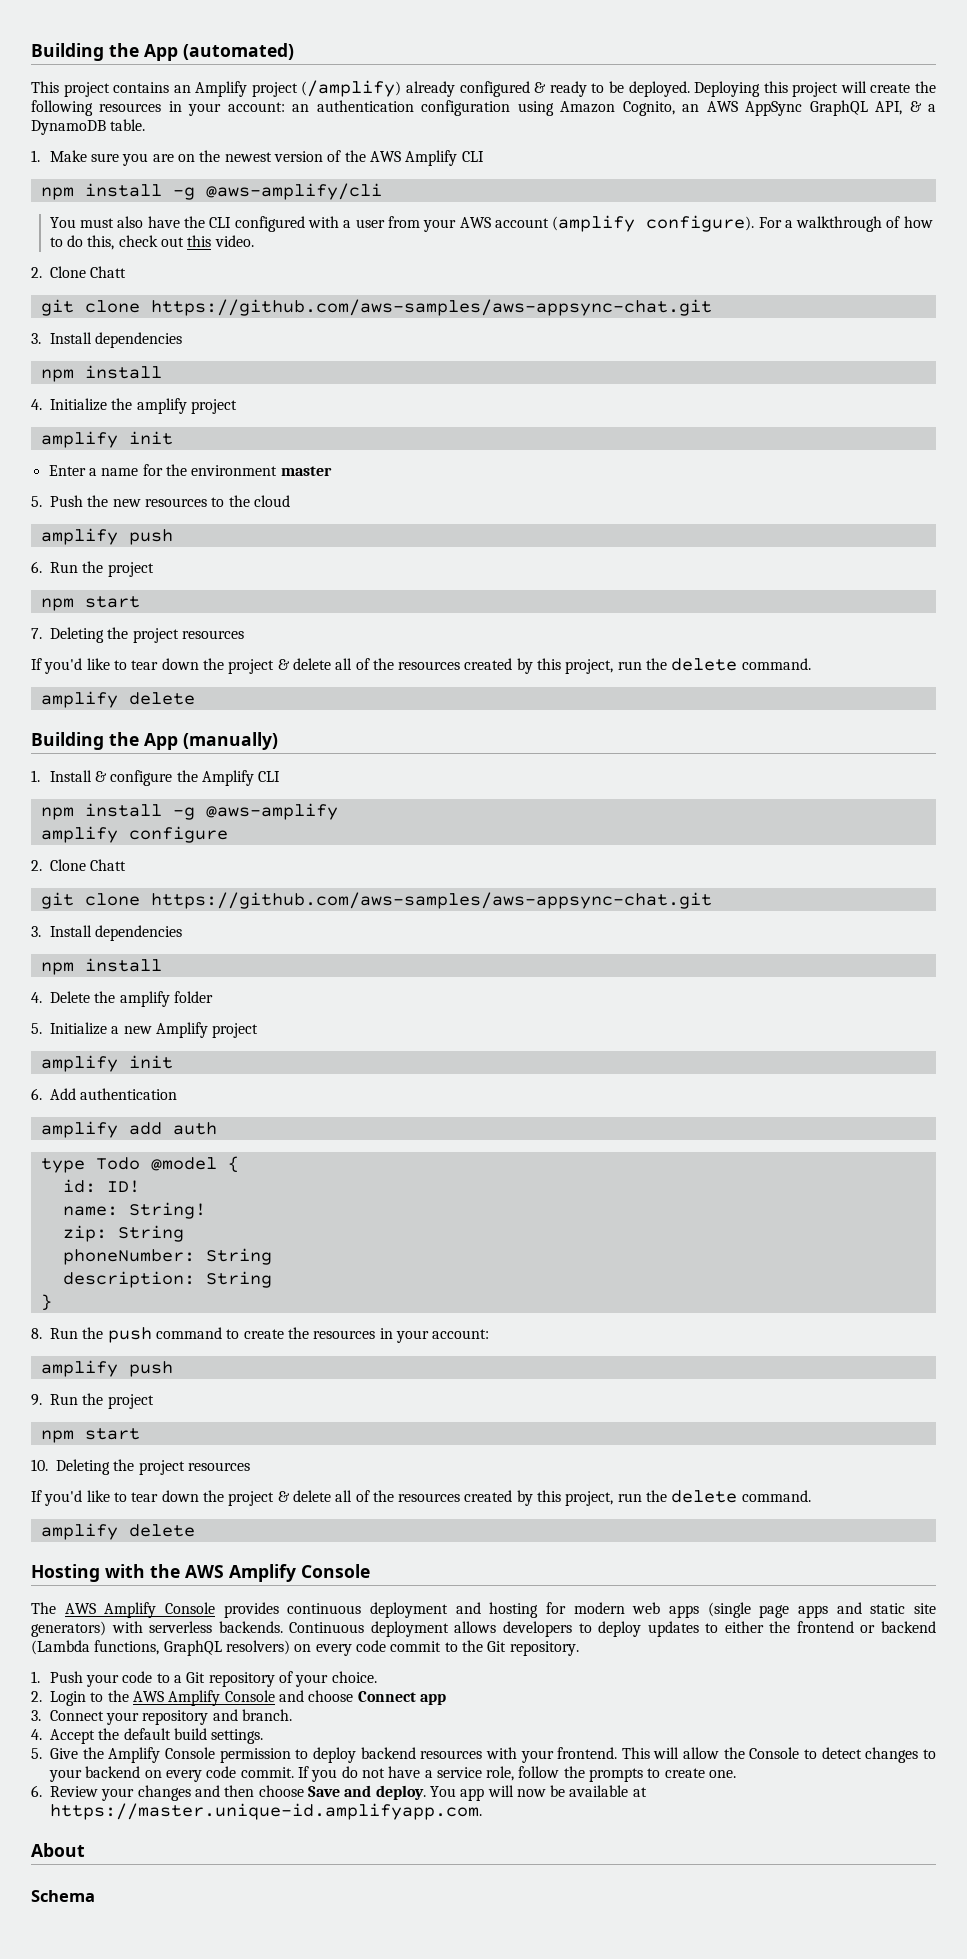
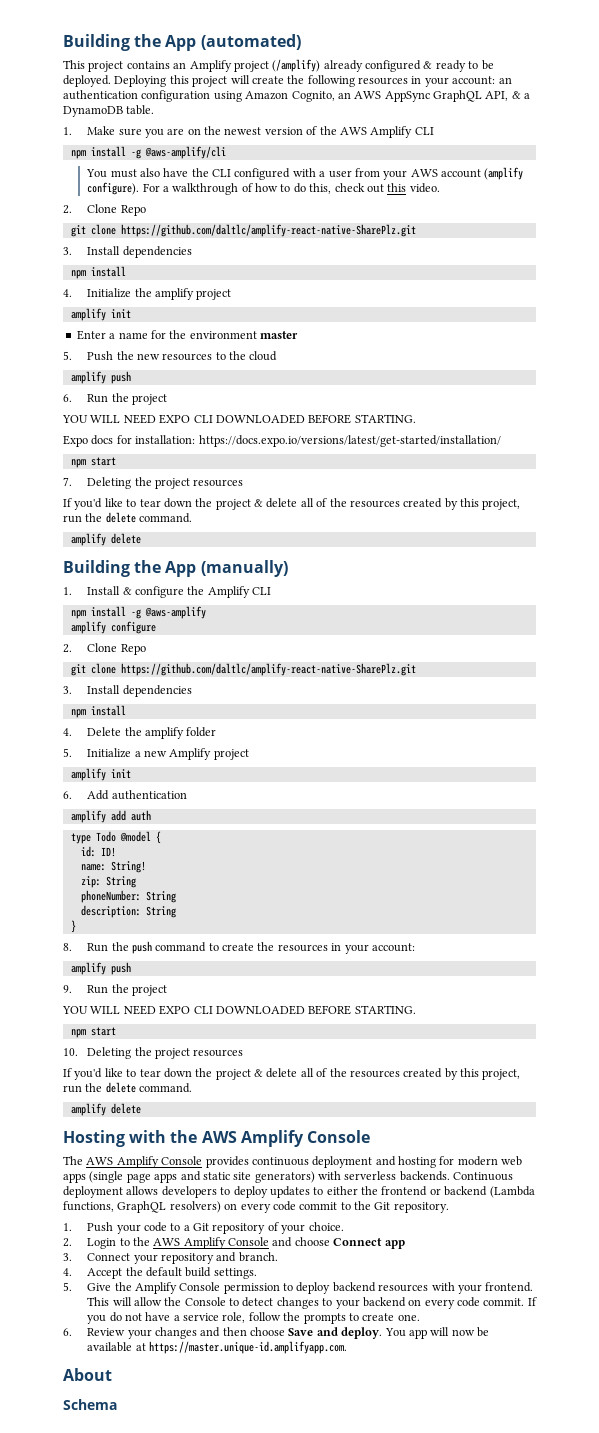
[90,266,127,278] [40,299,712,316] Chatt // git clone https://github.com/aws-samples/aws-appsync-chat.git -> [120,205,146,216] [70,224,416,237] Repo // git clone https://github.com/daltlc/amplify-react-native-SharePlz.git
(154, 569) none -> [62,414,416,424] [63,435,501,447] // YOU WILL NEED EXPO CLI DOWNLOADED BEFORE STARTING. // Expo docs for installation: https://docs.expo.io/versions/latest/get-started/installation/
[90,859,127,871] [40,892,712,909] Chatt // git clone https://github.com/aws-samples/aws-appsync-chat.git -> [120,644,146,655] [70,663,416,676] Repo // git clone https://github.com/daltlc/amplify-react-native-SharePlz.git
(154, 1401) none -> [62,1005,416,1015] // YOU WILL NEED EXPO CLI DOWNLOADED BEFORE STARTING.

